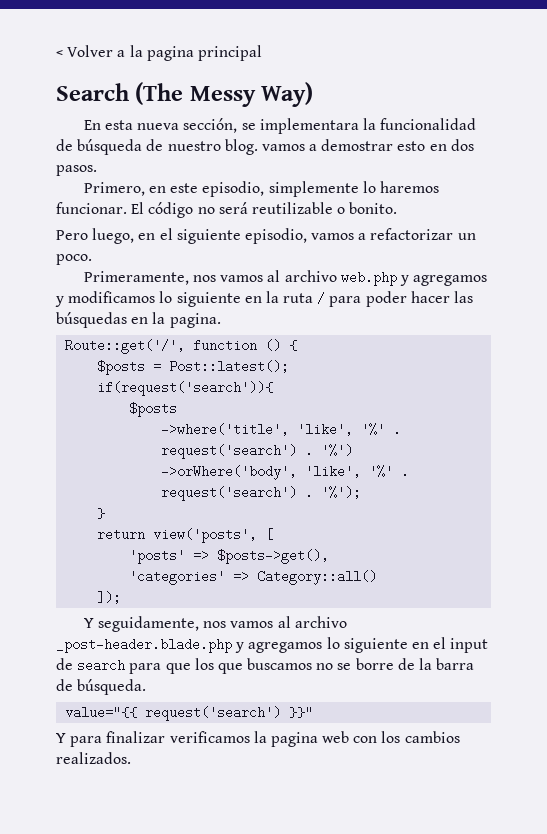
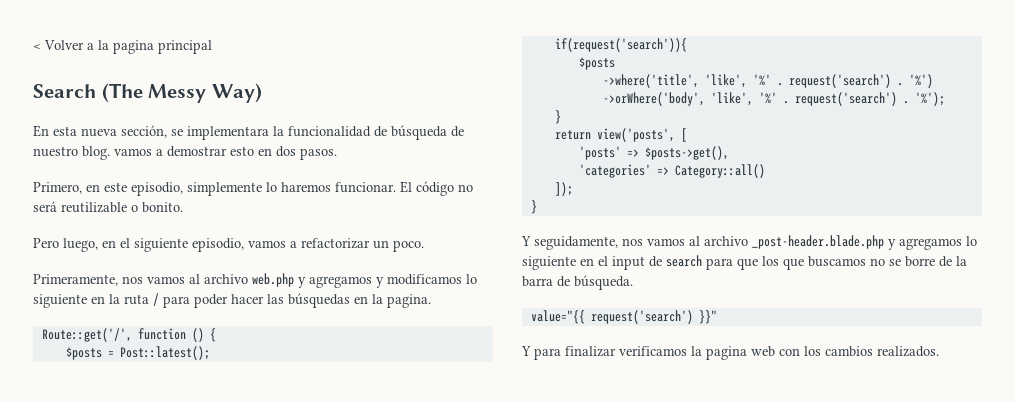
(122, 597) none -> [530,200,537,214] // }

